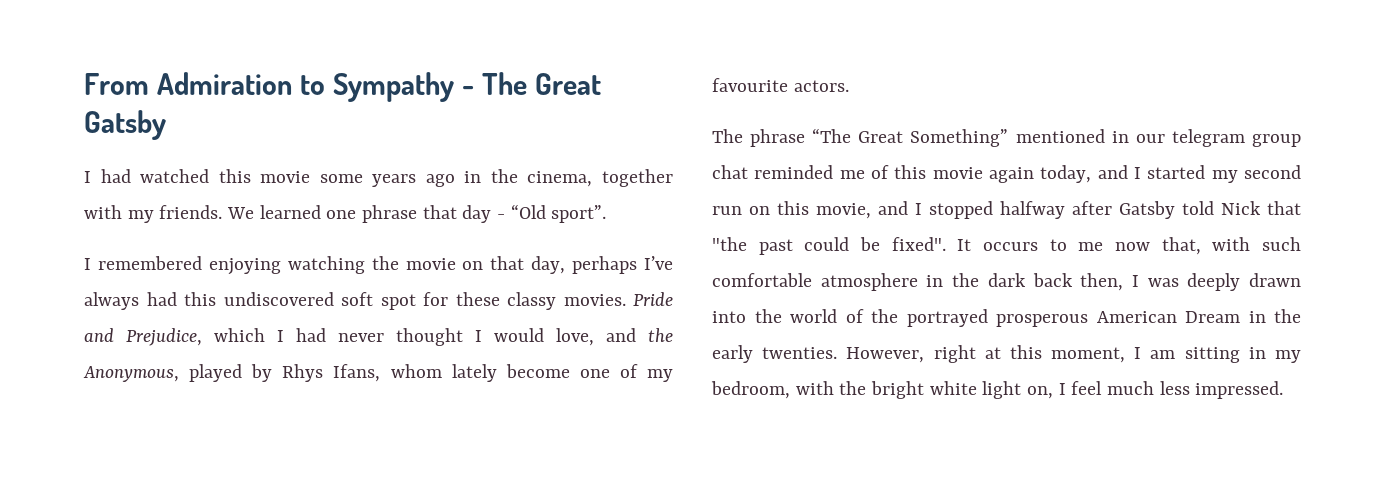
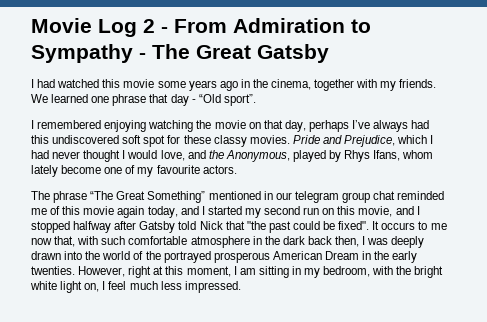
(84, 84) none -> [31,18,168,37] Movie Log 2 -

